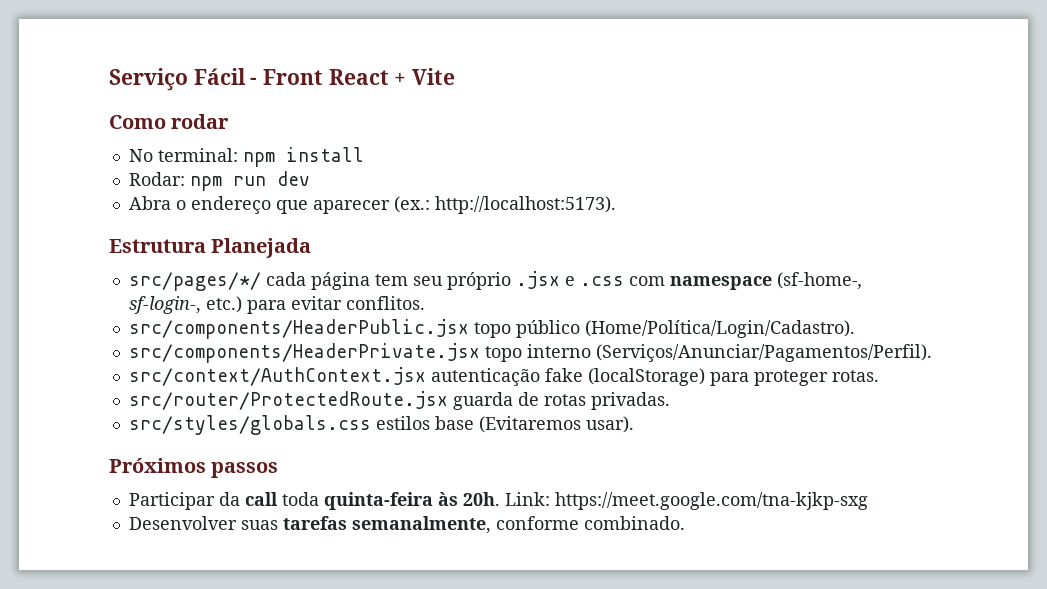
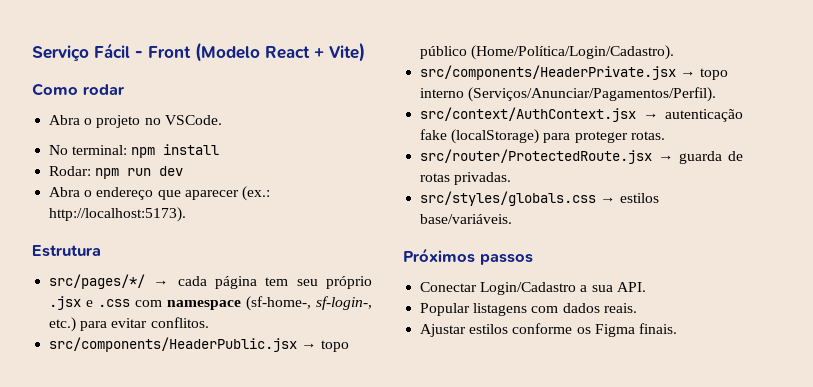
(324, 77) none -> [195,42,260,62] (Modelo
[412,68,456,85] Vite -> [329,42,365,62] Vite)
(230, 121) none -> [49,115,222,128] // Abra o projeto no VSCode.
[211,238,312,258] Planejada -> (101, 251) none
(261, 281) none -> [153,280,170,286] →
(469, 329) none -> [301,343,318,349] →
(480, 353) none -> [680,71,697,77] →
(426, 376) none -> [642,113,659,119] →
(448, 400) none -> [657,155,674,161] →
[375,416,634,433] [109,458,279,478] [128,492,868,510] [128,516,685,534] estilos base (Evitaremos usar). // Próximos passos // Participar da call toda quinta-feira às 20h. Link: https://meet.google.com/tna-kjkp-sxg // Desenvolver suas tarefas semanalmente, conforme combinado. -> [600,193,660,203] [420,214,513,224] [403,248,533,265] [420,282,646,295] [420,303,637,316] [420,323,677,337] → estilos base/variáveis. // Próximos passos // Conectar Login/Cadastro a sua API. // Popular listagens com dados reais. // Ajustar estilos conforme os Figma finais.

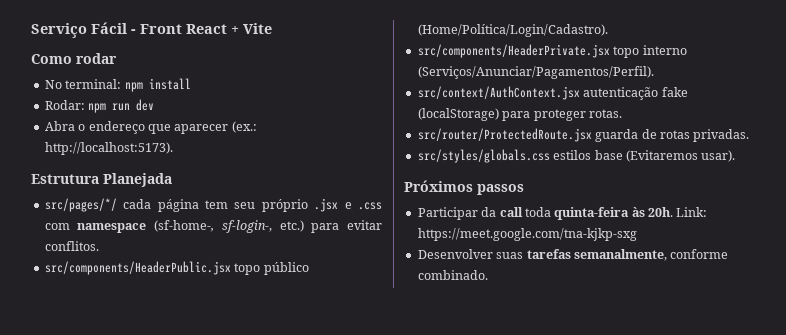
[195,42,260,62] (Modelo -> (182, 29) none
[329,42,365,62] Vite) -> [243,23,272,34] Vite
[49,115,222,128] // Abra o projeto no VSCode. -> (117, 58) none
(101, 251) none -> [103,173,172,187] Planejada
[153,280,170,286] → -> (117, 205) none
[301,343,318,349] → -> (231, 268) none
[680,71,697,77] → -> (610, 51) none
[642,113,659,119] → -> (580, 93) none
[657,155,674,161] → -> (592, 135) none
[600,193,660,203] [420,214,513,224] [403,248,533,265] [420,282,646,295] [420,303,637,316] [420,323,677,337] → estilos base/variáveis. // Próximos passos // Conectar Login/Cadastro a sua API. // Popular listagens com dados reais. // Ajustar estilos conforme os Figma finais. -> [553,150,736,162] [404,180,524,195] [417,207,708,220] [417,228,637,241] [417,249,729,261] [417,270,488,280] estilos base (Evitaremos usar). // Próximos passos // Participar da call toda quinta-feira às 20h. Link: https://meet.google.com/tna-kjkp-sxg // Desenvolver suas tarefas semanalmente, conforme combinado.

